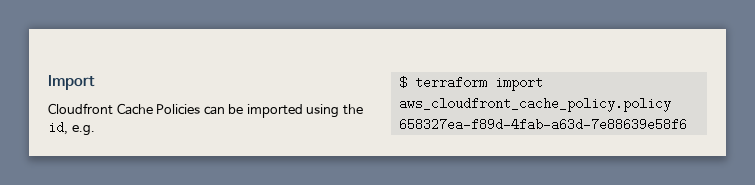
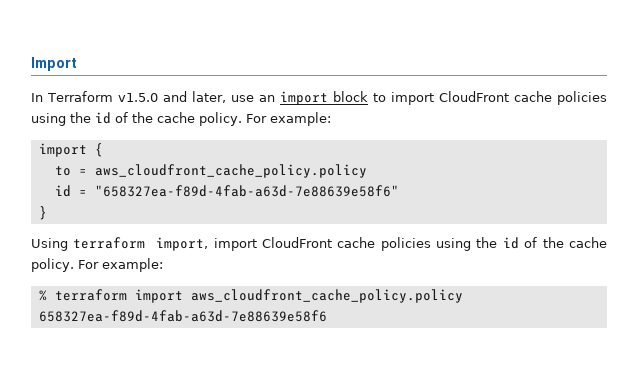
[48,103,363,118] [48,121,95,136] [398,76,407,89] Cloudfront Cache Policies can be imported using the id, e.g. // $ -> [31,91,607,105] [31,112,331,126] [38,143,103,157] [54,164,367,178] [54,185,399,197] [38,206,47,220] [31,237,607,251] [31,258,163,272] [38,290,47,301] In Terraform v1.5.0 and later, use an import block to import CloudFront cache policies using the id of the cache policy. For example: // import { // to = aws_cloudfront_cache_policy.policy // id = "658327ea-f89d-4fab-a63d-7e88639e58f6" // } // Using terraform import, import CloudFront cache policies using the id of the cache policy. For example: // %

